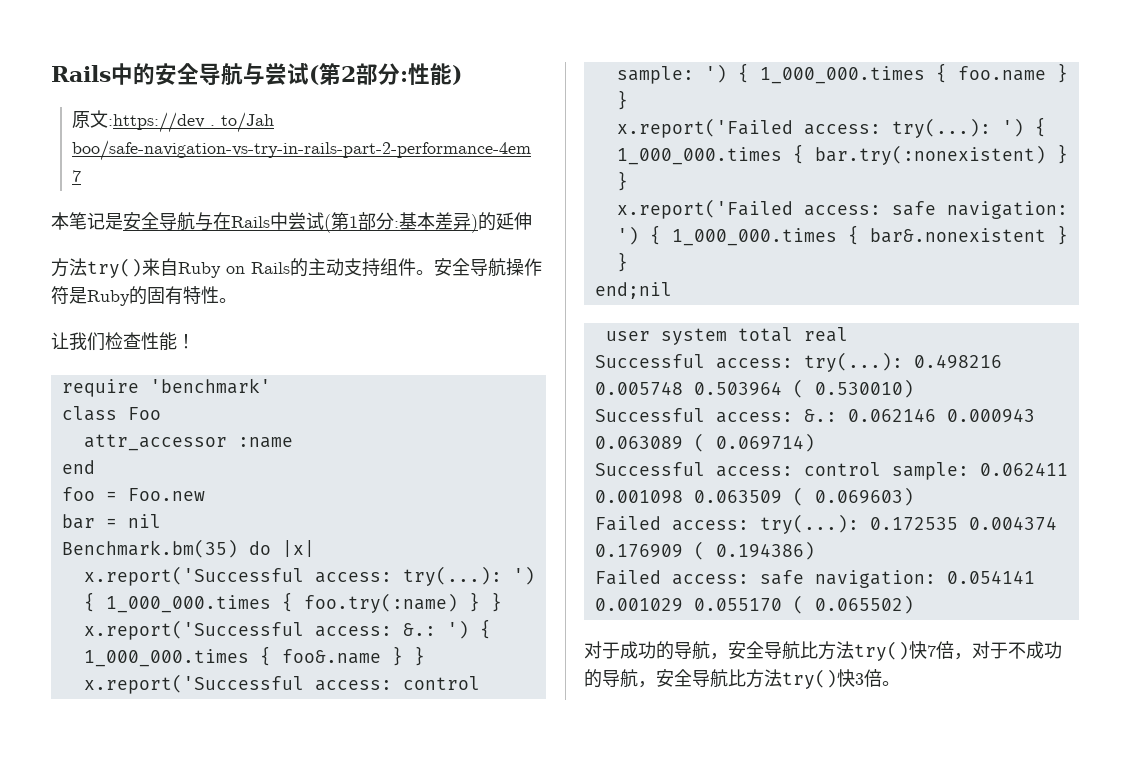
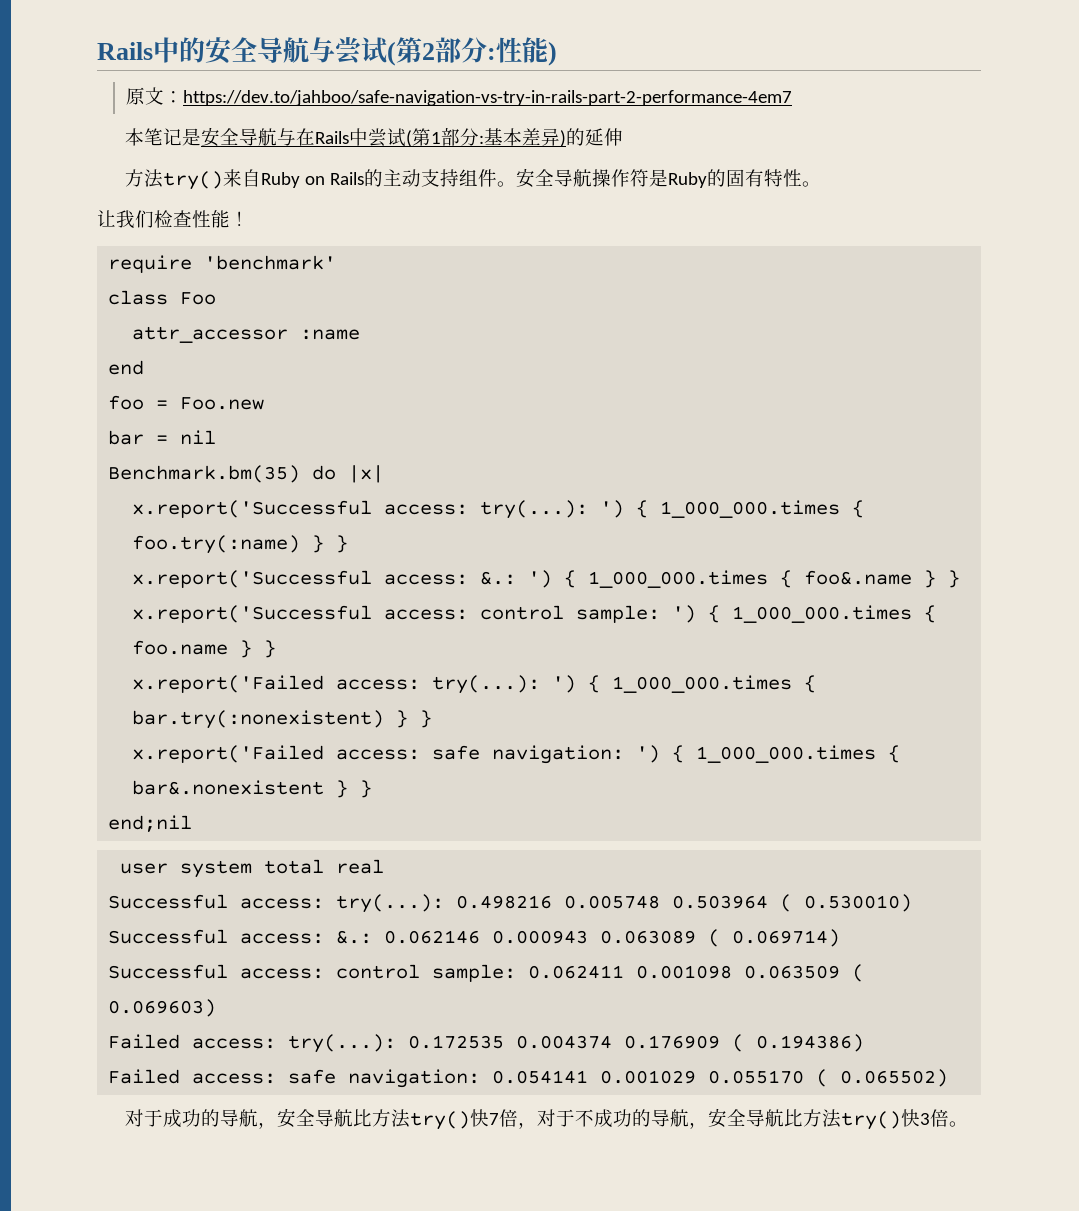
[108,112,275,133] [72,140,532,161] [72,170,82,182] :https://dev . to/Jah boo/safe-navigation-vs-try-in-rails-part-2-performance-4em 7 -> [163,90,792,106] ：https://dev.to/jahboo/safe-navigation-vs-try-in-rails-part-2-performance-4em7

